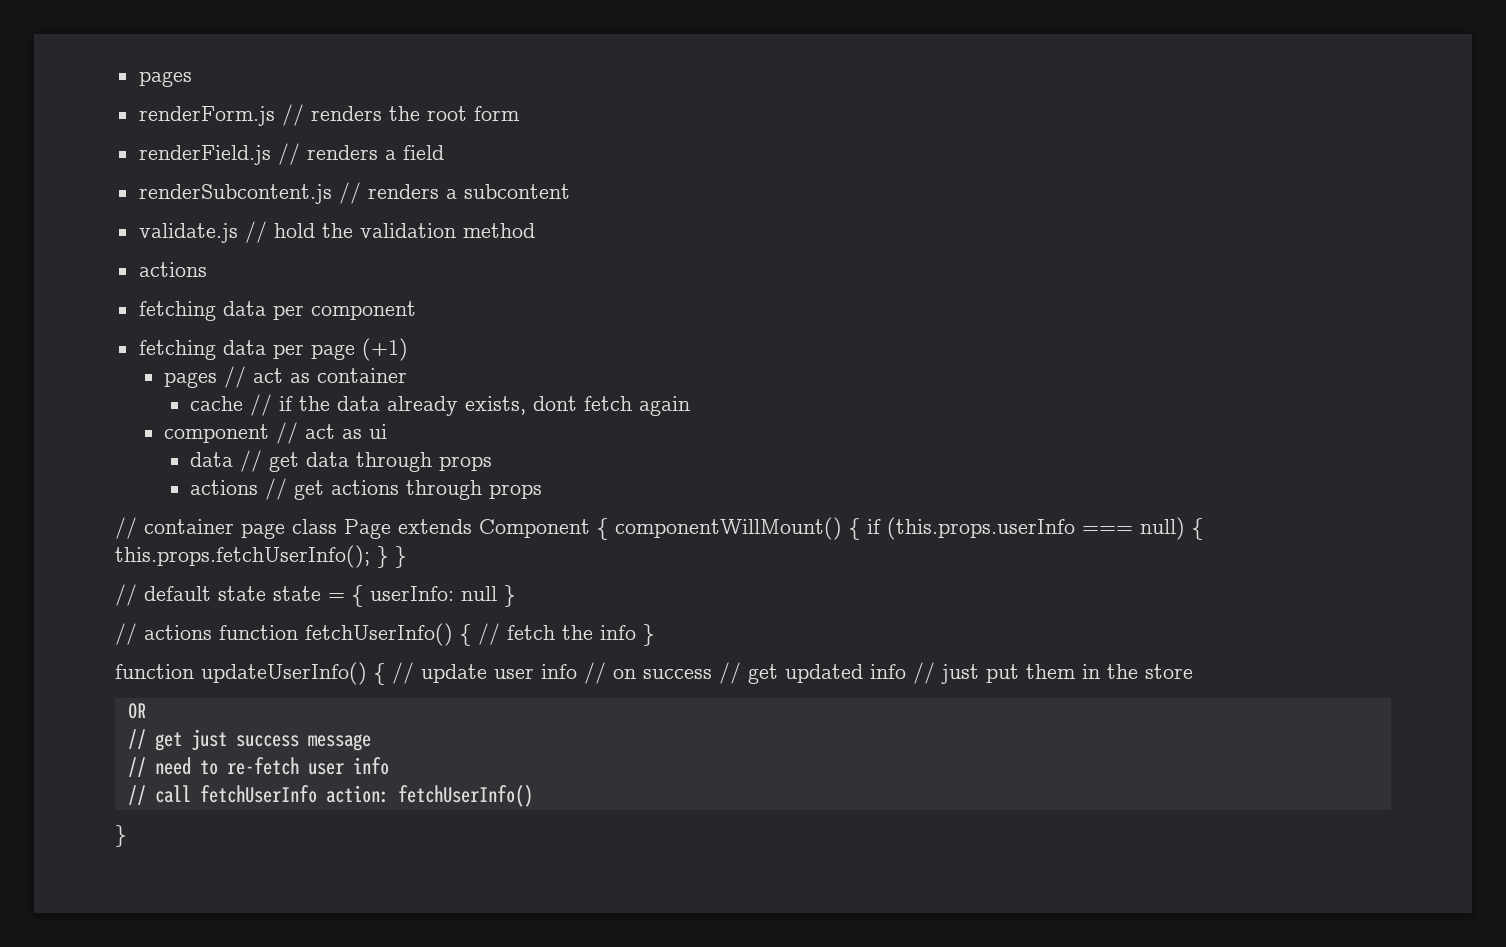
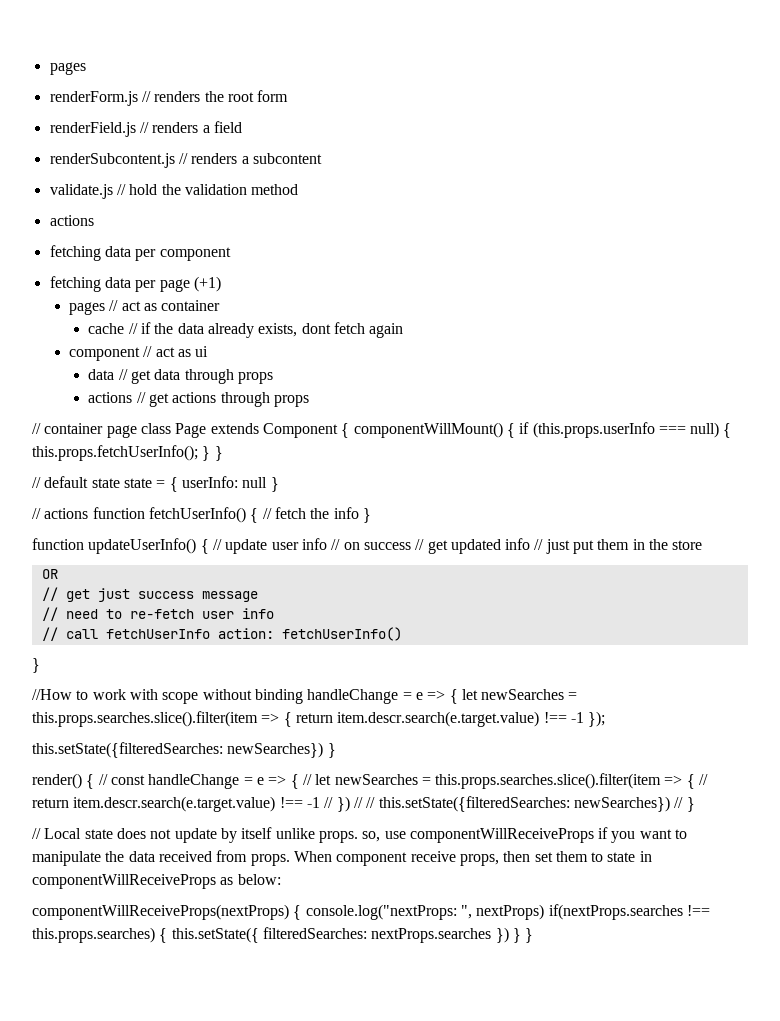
(126, 836) none -> [32,689,578,704] [32,711,606,727] [32,742,336,758] [32,773,709,789] [32,796,695,812] [32,827,688,843] [32,850,652,866] [32,874,281,889] [32,904,710,920] [32,927,534,943] // //How to work with scope without binding handleChange = e => { let newSearches = this.props.searches.slice().filter(item => { return item.descr.search(e.target.value) !== -1 }); // this.setState({filteredSearches: newSearches}) } // render() { // const handleChange = e => { // let newSearches = this.props.searches.slice().filter(item => { // return item.descr.search(e.target.value) !== -1 // }) // // this.setState({filteredSearches: newSearches}) // } // // Local state does not update by itself unlike props. so, use componentWillReceiveProps if you want to manipulate the data received from props. When component receive props, then set them to state in componentWillReceiveProps as below: // componentWillReceiveProps(nextProps) { console.log("nextProps: ", nextProps) if(nextProps.searches !== this.props.searches) { this.setState({ filteredSearches: nextProps.searches }) } }

